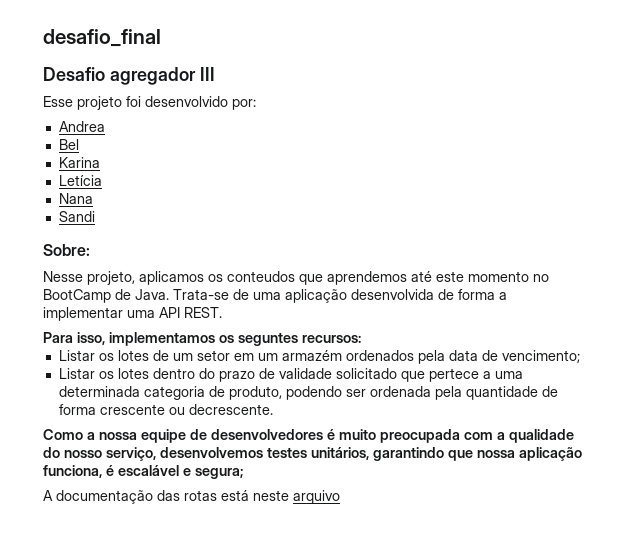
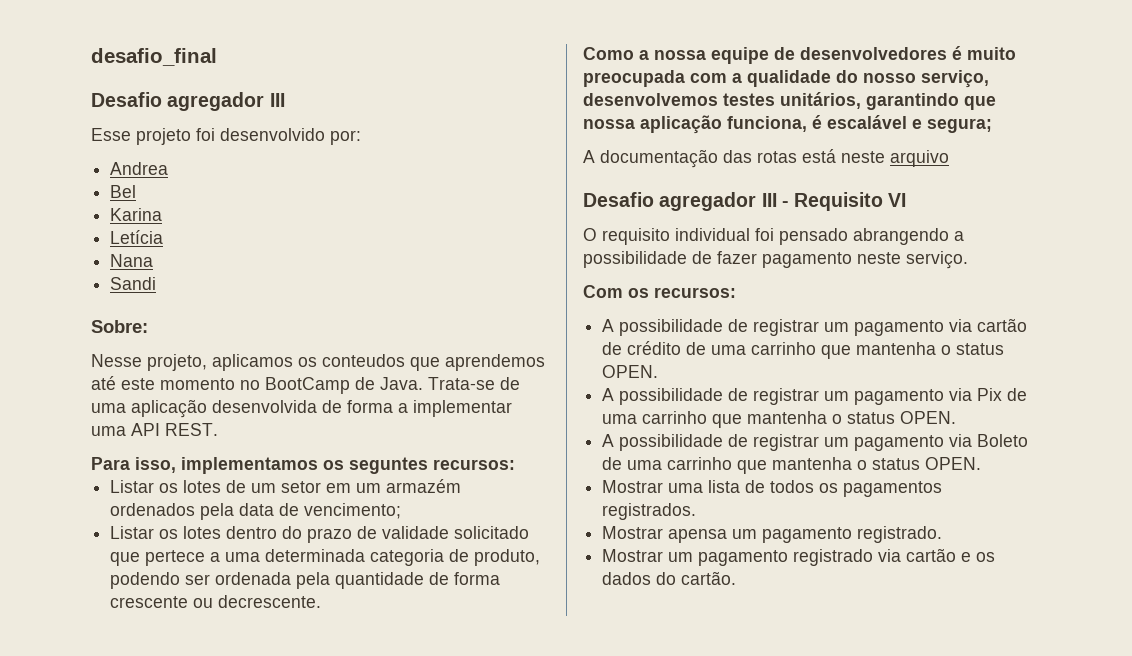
(340, 497) none -> [583,192,907,211] [583,228,964,245] [583,251,968,269] [583,285,736,298] [602,318,1028,336] [602,341,1005,359] [602,365,659,378] [602,388,1028,405] [602,411,957,428] [602,434,1029,451] [602,457,982,474] [602,480,943,497] [602,503,697,520] [602,526,943,543] [602,548,996,566] [602,571,737,585] // Desafio agregador III - Requisito VI // O requisito individual foi pensado abrangendo a possibilidade de fazer pagamento neste serviço. // Com os recursos: // A possibilidade de registrar um pagamento via cartão de crédito de uma carrinho que mantenha o status OPEN. // A possibilidade de registrar um pagamento via Pix de uma carrinho que mantenha o status OPEN. // A possibilidade de registrar um pagamento via Boleto de uma carrinho que mantenha o status OPEN. // Mostrar uma lista de todos os pagamentos registrados. // Mostrar apensa um pagamento registrado. // Mostrar um pagamento registrado via cartão e os dados do cartão.

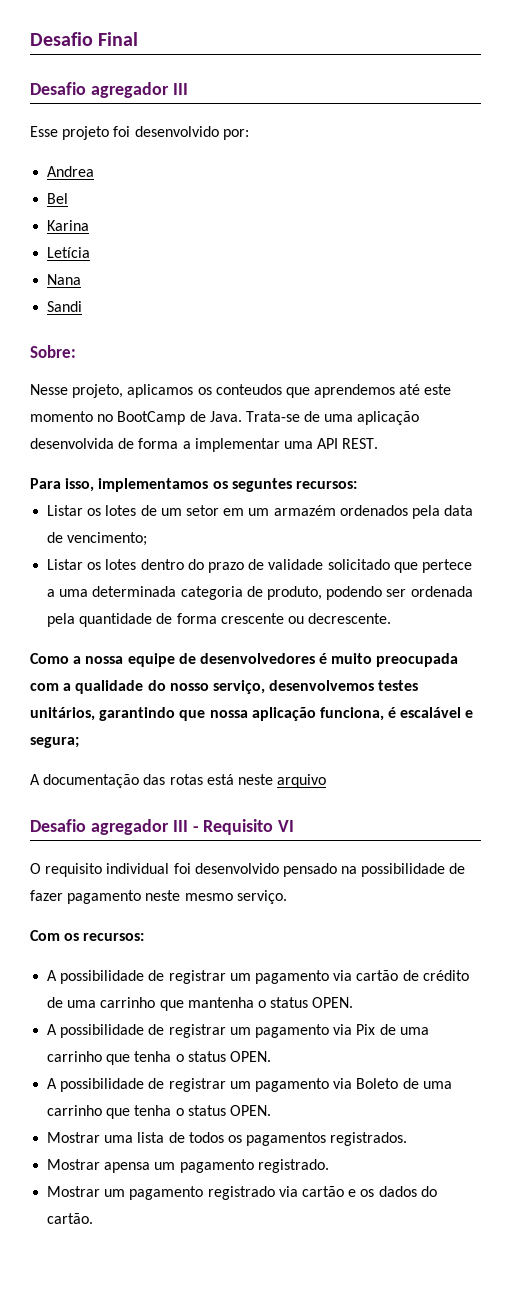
[91,48,217,66] desafio_final -> [30,32,139,46] Desafio Final
[779,228,964,245] pensado abrangendo a -> [194,863,358,877] desenvolvido pensado na
(901, 258) none -> [184,893,233,901] mesmo
[747,411,828,424] mantenha -> [134,1051,172,1062] tenha
[772,457,853,470] mantenha -> [134,1105,172,1116] tenha

